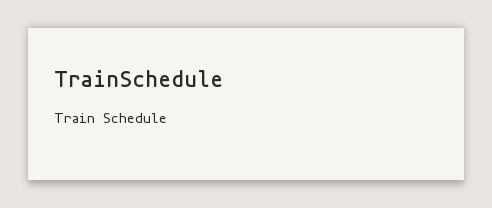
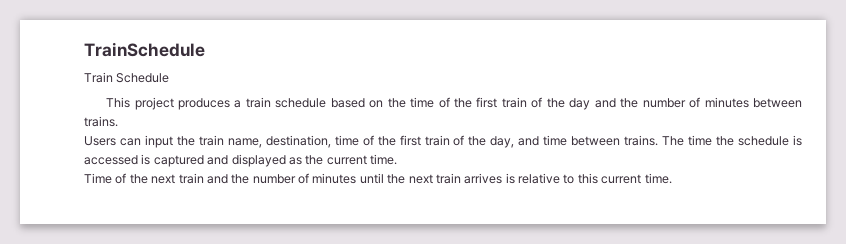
(167, 118) none -> [106,97,802,110] [84,116,118,127] [84,135,802,148] [84,154,397,167] [84,173,672,184] // This project produces a train schedule based on the time of the first train of the day and the number of minutes between trains. // Users can input the train name, destination, time of the first train of the day, and time between trains. The time the schedule is accessed is captured and displayed as the current time. // Time of the next train and the number of minutes until the next train arrives is relative to this current time.

